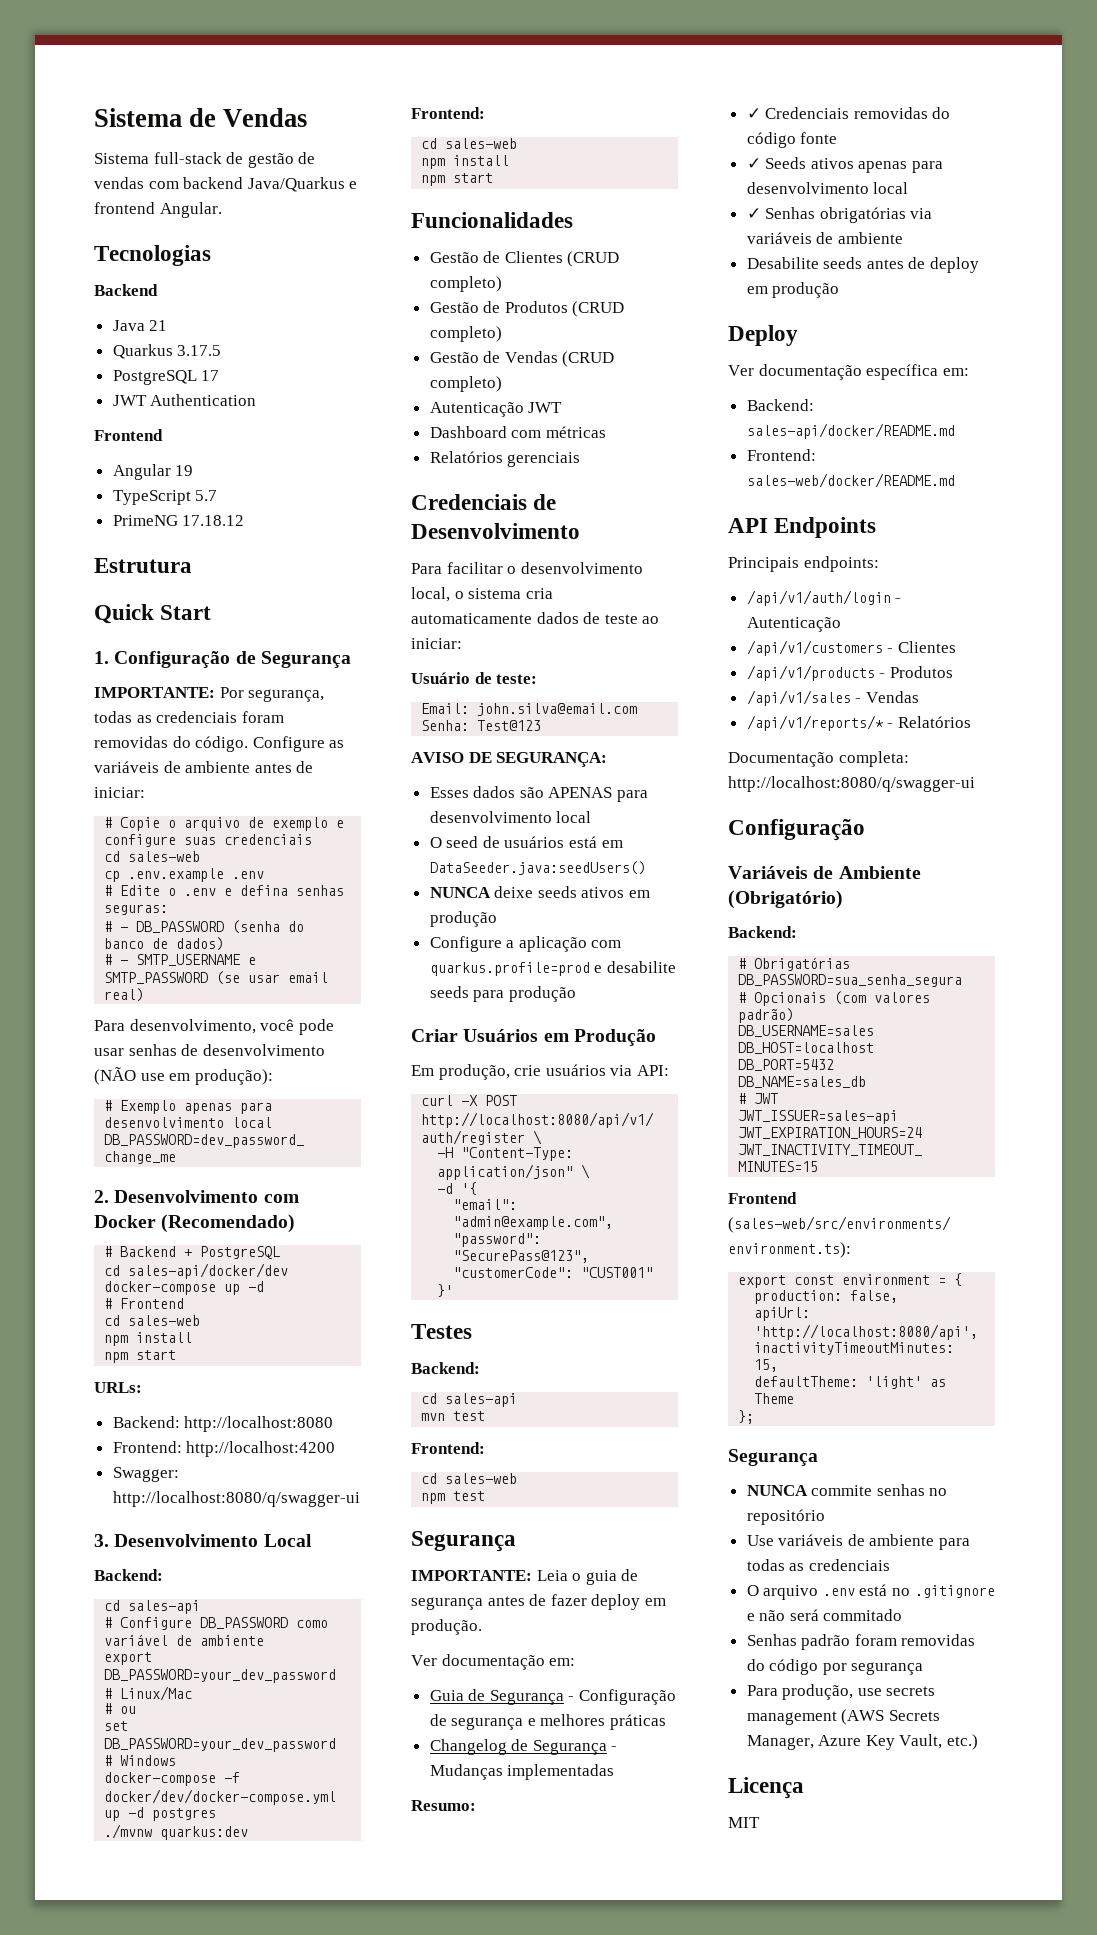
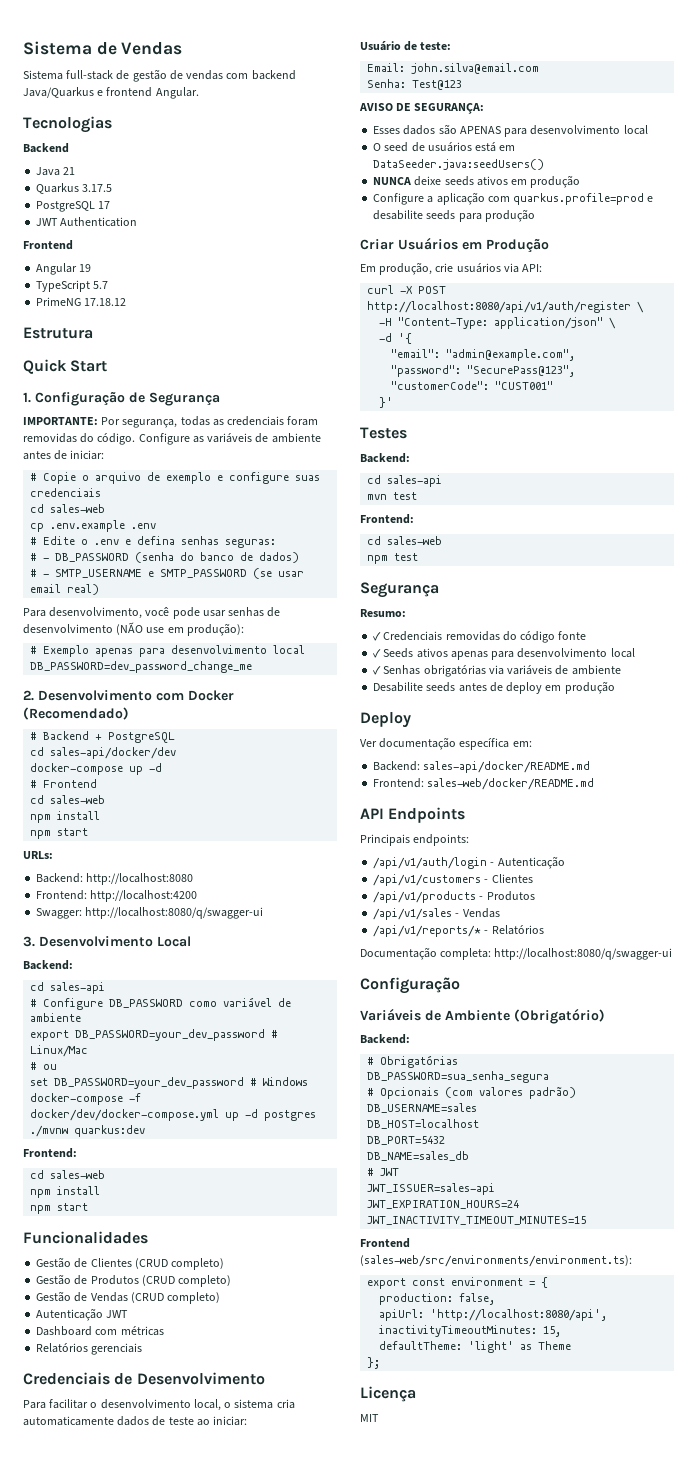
[411,1569,639,1585] [411,1594,666,1610] [411,1619,482,1635] [411,1654,576,1670] [429,1689,677,1705] [429,1714,667,1730] [429,1739,618,1755] [429,1764,615,1780] // IMPORTANTE: Leia o guia de segurança antes de fazer deploy em produção. // Ver documentação em: // Guia de Segurança - Configuração de segurança e melhores práticas // Changelog de Segurança - Mudanças implementadas -> (439, 590) none
[728,1449,818,1466] [746,1484,948,1496] [746,1509,825,1525] [746,1534,971,1550] [746,1559,890,1571] [746,1584,995,1600] [746,1609,903,1621] [746,1634,976,1650] [746,1659,924,1675] [746,1684,936,1700] [746,1709,940,1725] [746,1734,979,1750] // Segurança // NUNCA commite senhas no repositório // Use variáveis de ambiente para todas as credenciais // O arquivo .env está no .gitignore e não será commitado // Senhas padrão foram removidas do código por segurança // Para produção, use secrets management (AWS Secrets Manager, Azure Key Vault, etc.) -> (381, 1363) none

